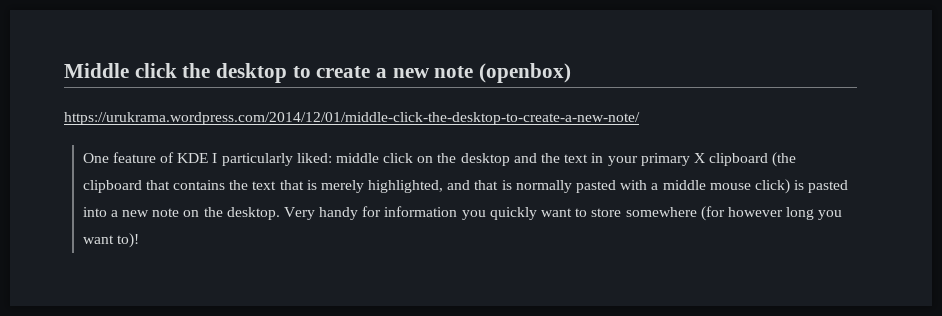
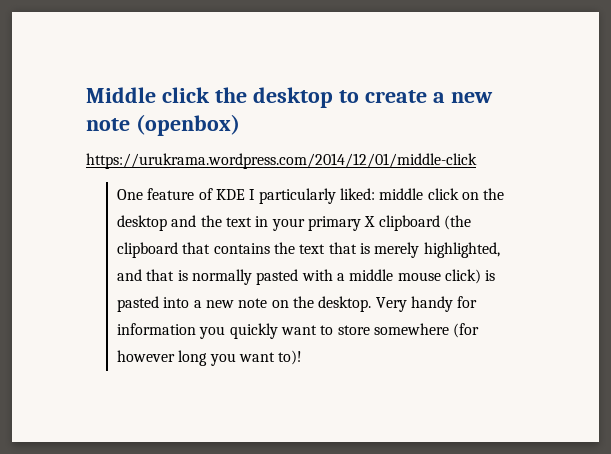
[64,112,640,125] https://urukrama.wordpress.com/2014/12/01/middle-click-the-desktop-to-create-a-new-note/ -> [86,153,477,169] https://urukrama.wordpress.com/2014/12/01/middle-click

